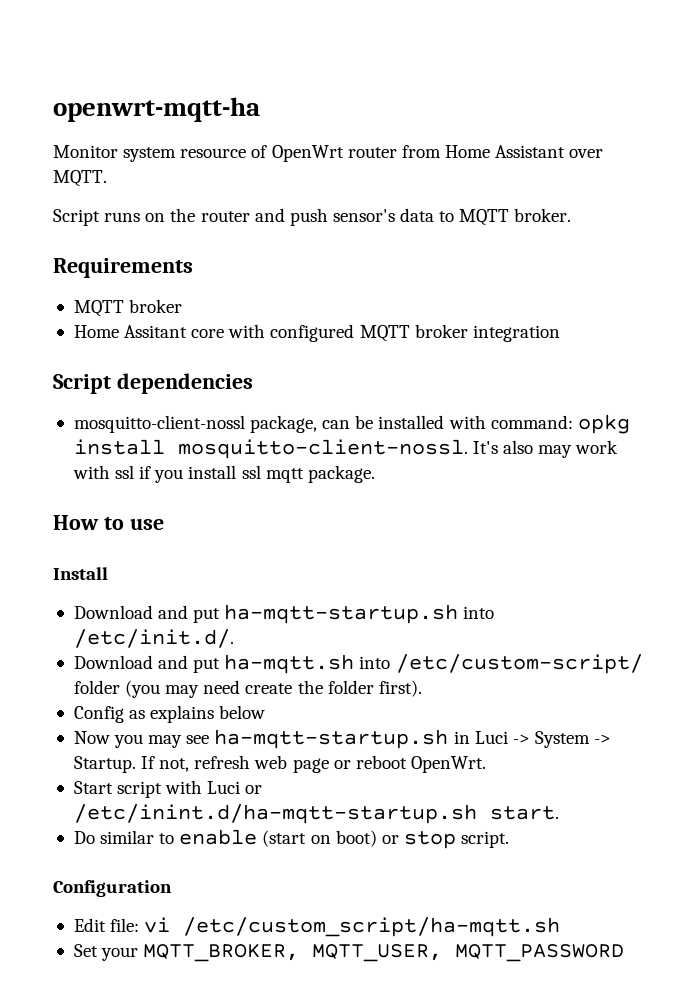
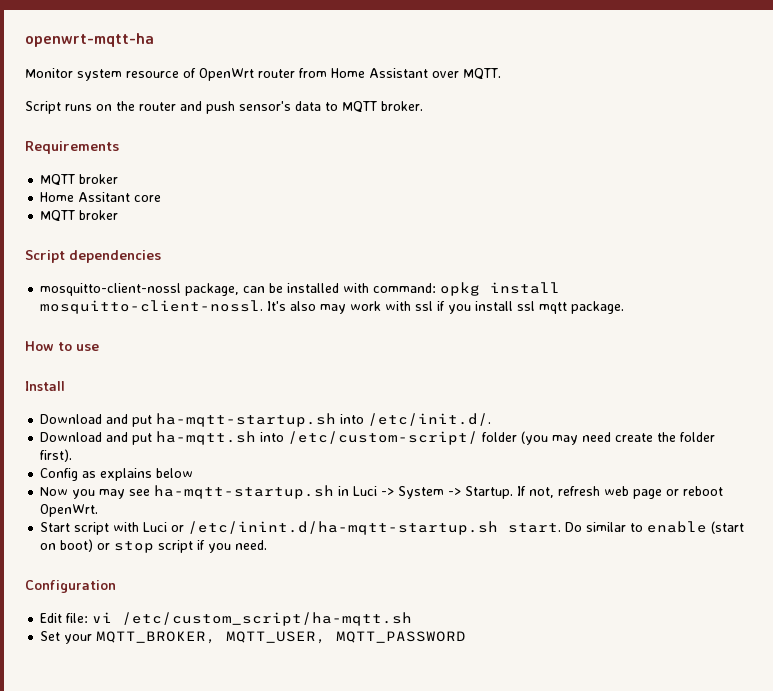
[228,324,560,342] with configured MQTT broker integration -> [40,210,119,222] // MQTT broker
(559, 813) // -> (562, 528) none
[461,831,510,848] script. -> [158,540,268,553] script if you need.

